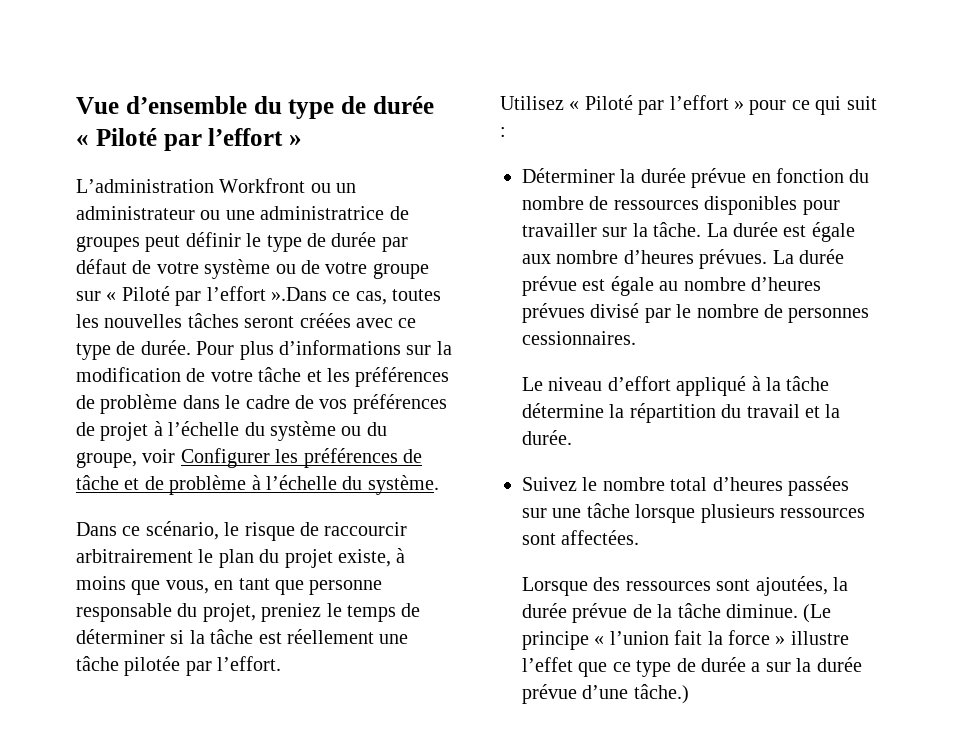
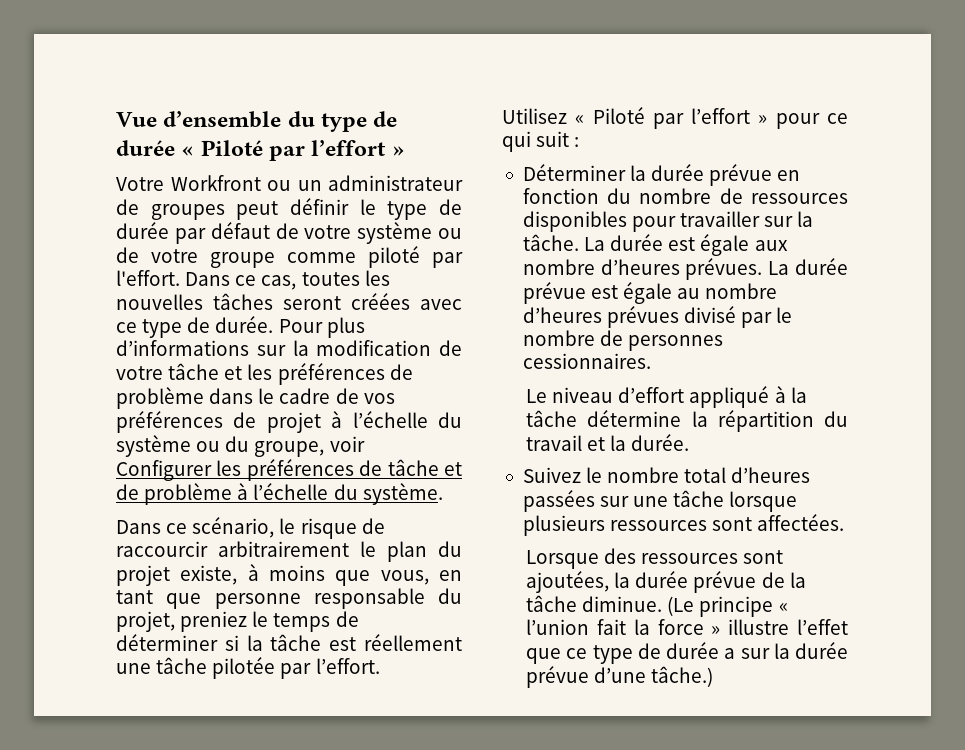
[76,179,214,193] L’administration -> [116,177,164,191] Votre
[200,206,385,220] ou une administratrice -> (463, 183) none
[76,286,327,306] sur « Piloté par l’effort ».Dans -> [287,246,463,268] [116,270,231,286] comme piloté par l'effort. Dans

